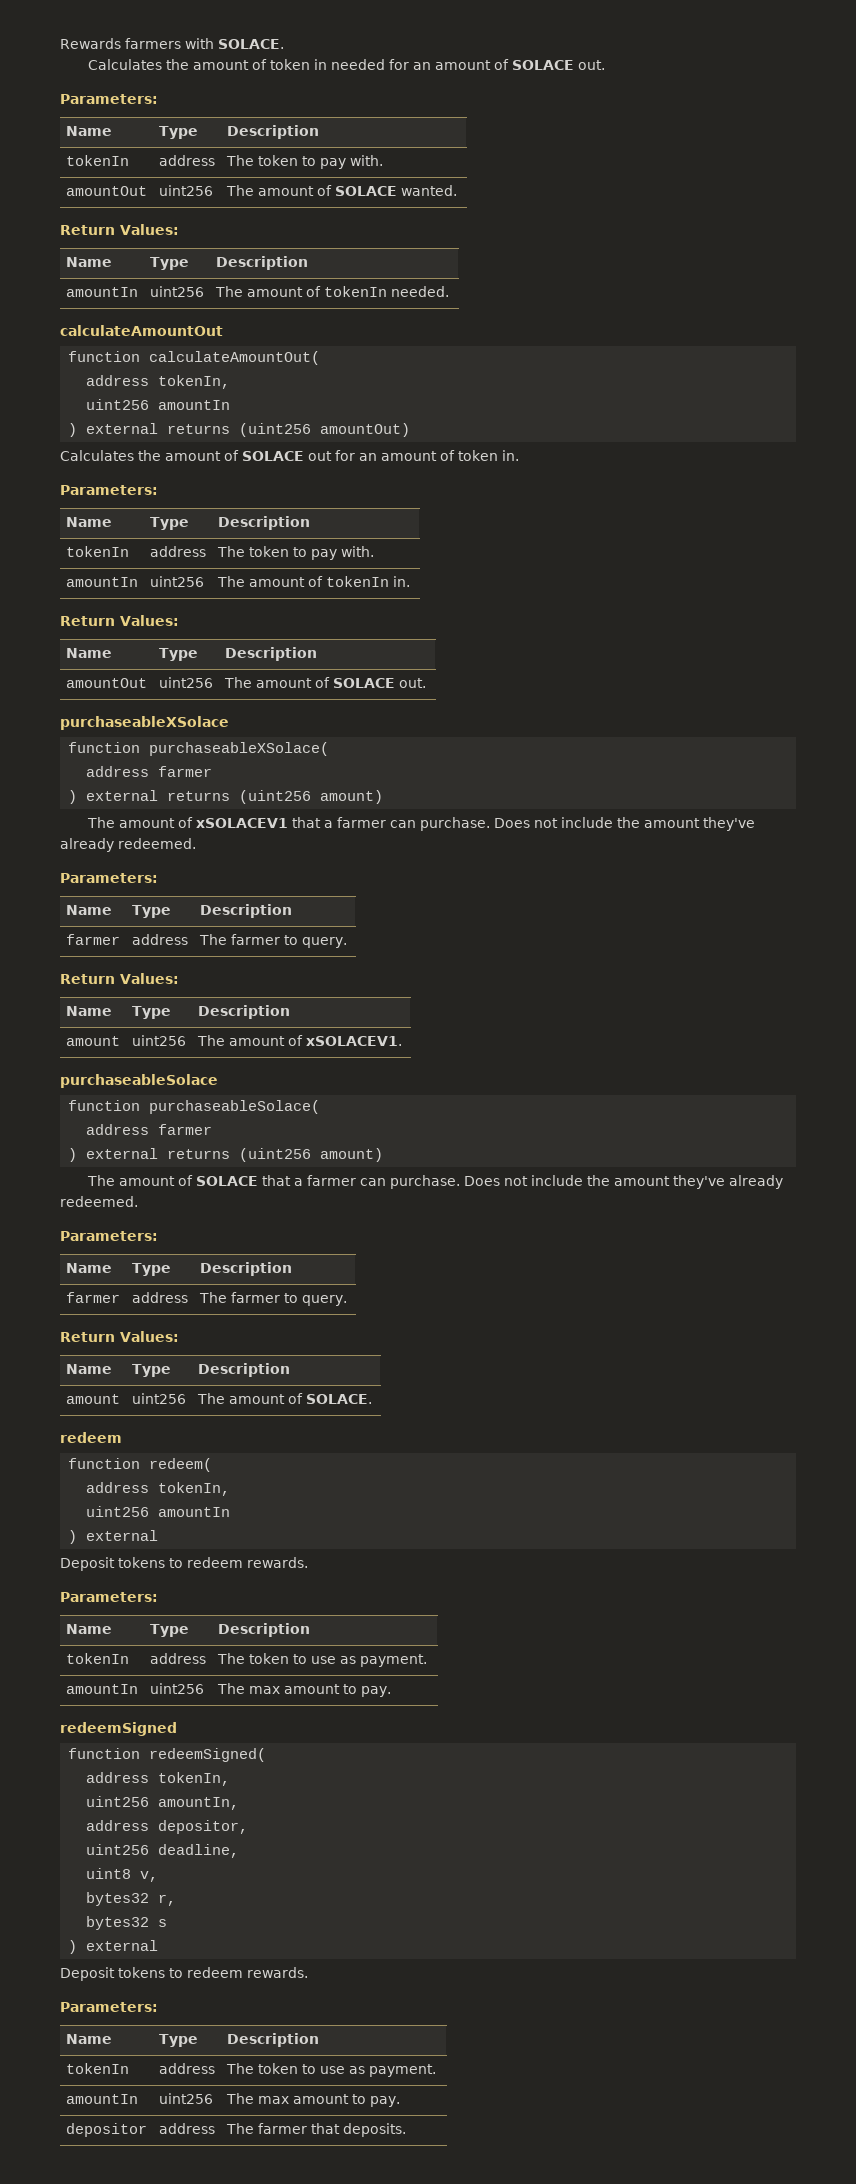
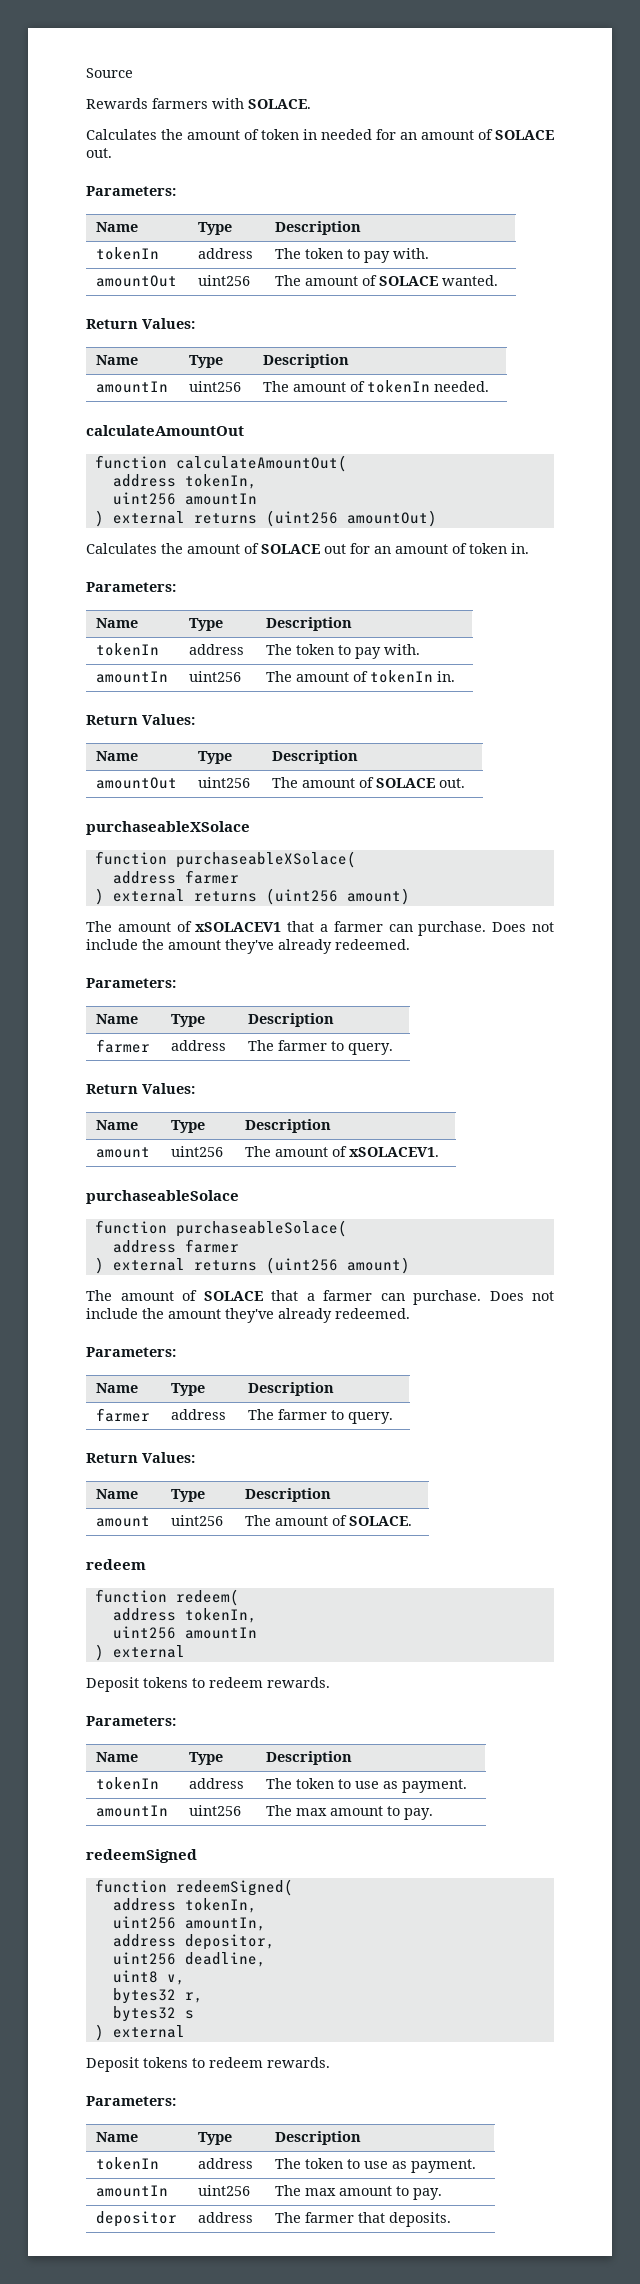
(60, 43) none -> [86,68,133,78] Source //

